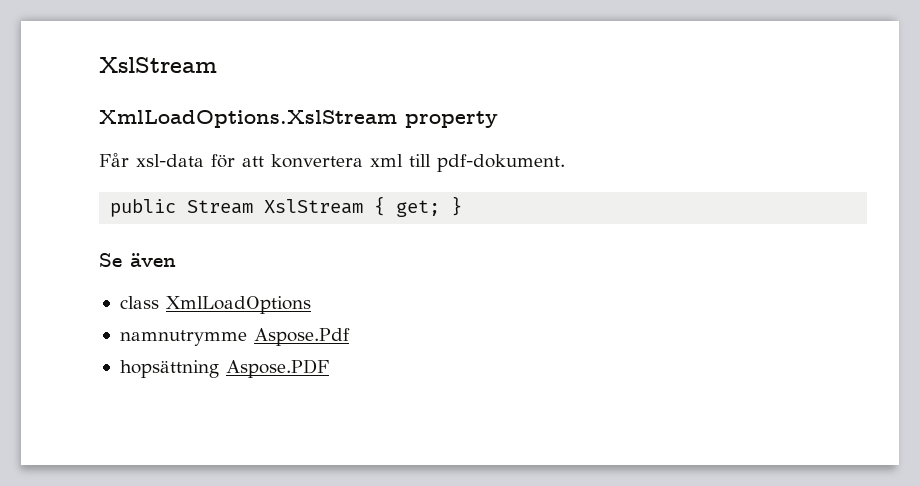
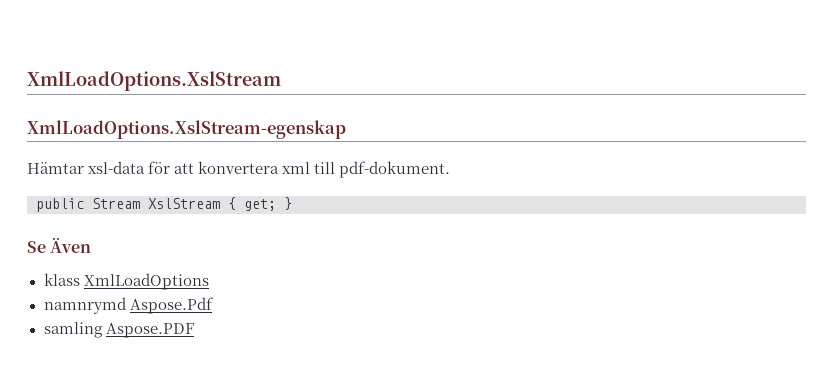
[99,57,217,73] [99,110,498,128] [99,153,129,167] XslStream // XmlLoadOptions.XslStream property // Får -> [27,71,281,91] [27,120,346,139] [27,162,84,174] XmlLoadOptions.XslStream // XmlLoadOptions.XslStream-egenskap // Hämtar
[130,253,176,267] [119,296,159,309] även // class -> [50,237,92,253] [43,273,80,286] Även // klass
[119,330,247,346] namnutrymme -> [43,297,127,314] namnrymd
[119,360,219,378] hopsättning -> [43,322,103,338] samling

